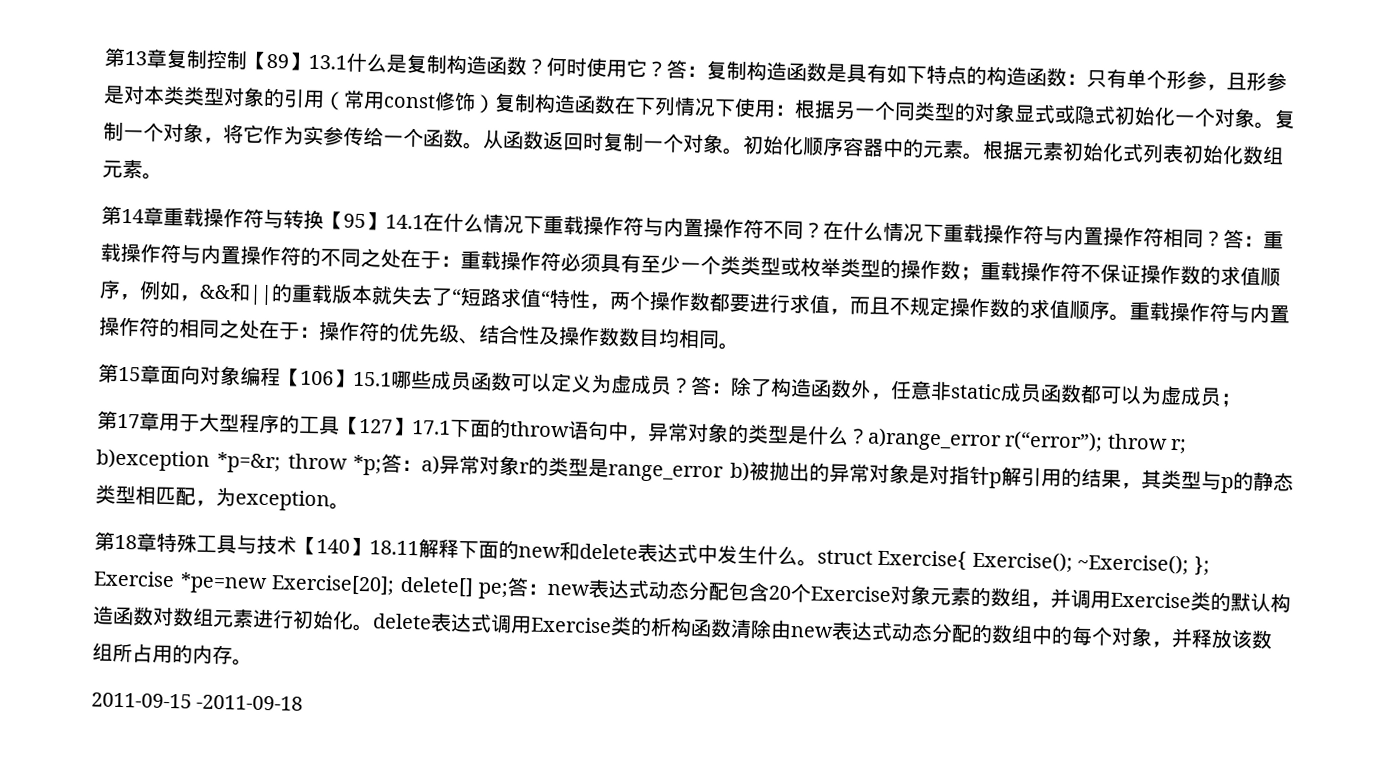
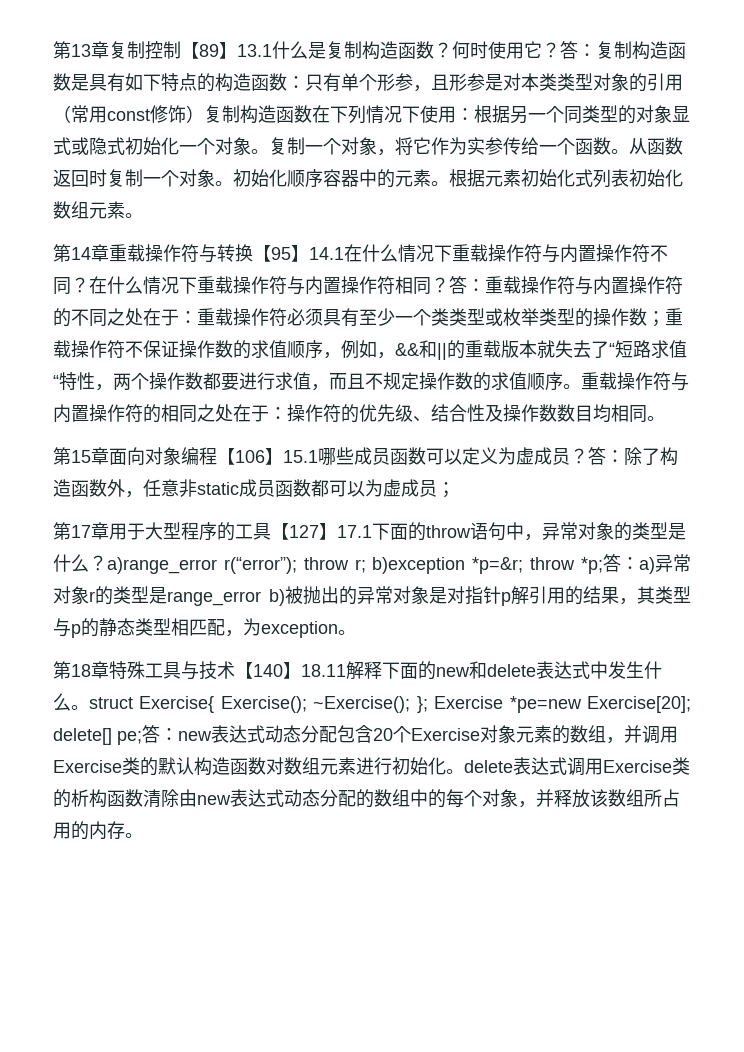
[91,692,304,711] // 2011-09-15 -2011-09-18 -> (143, 835) none

